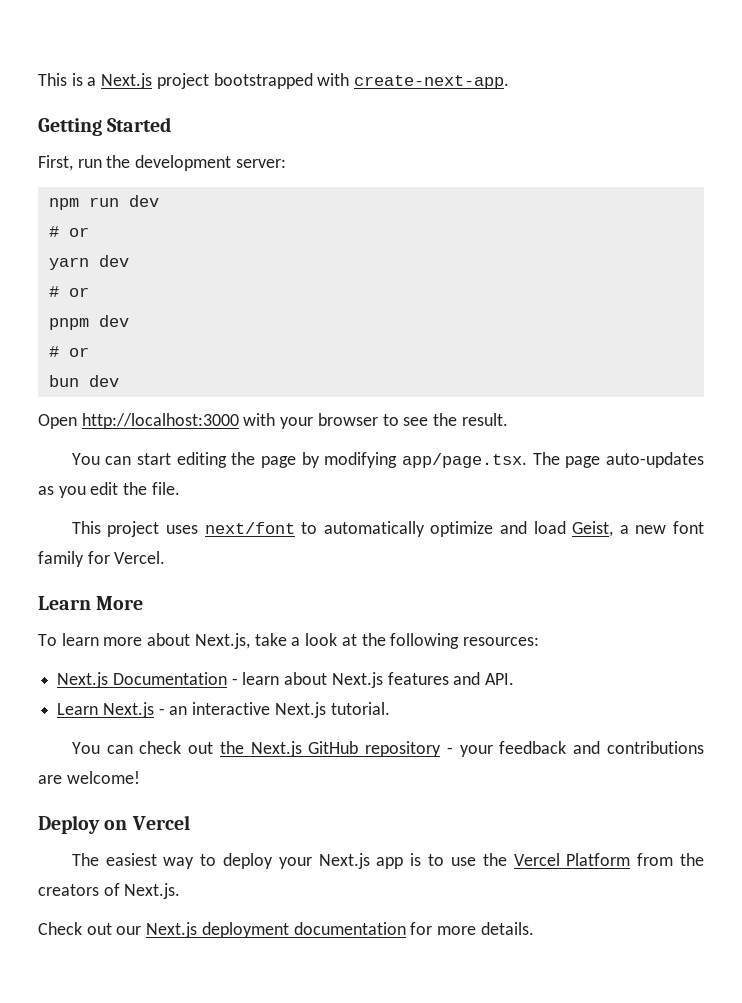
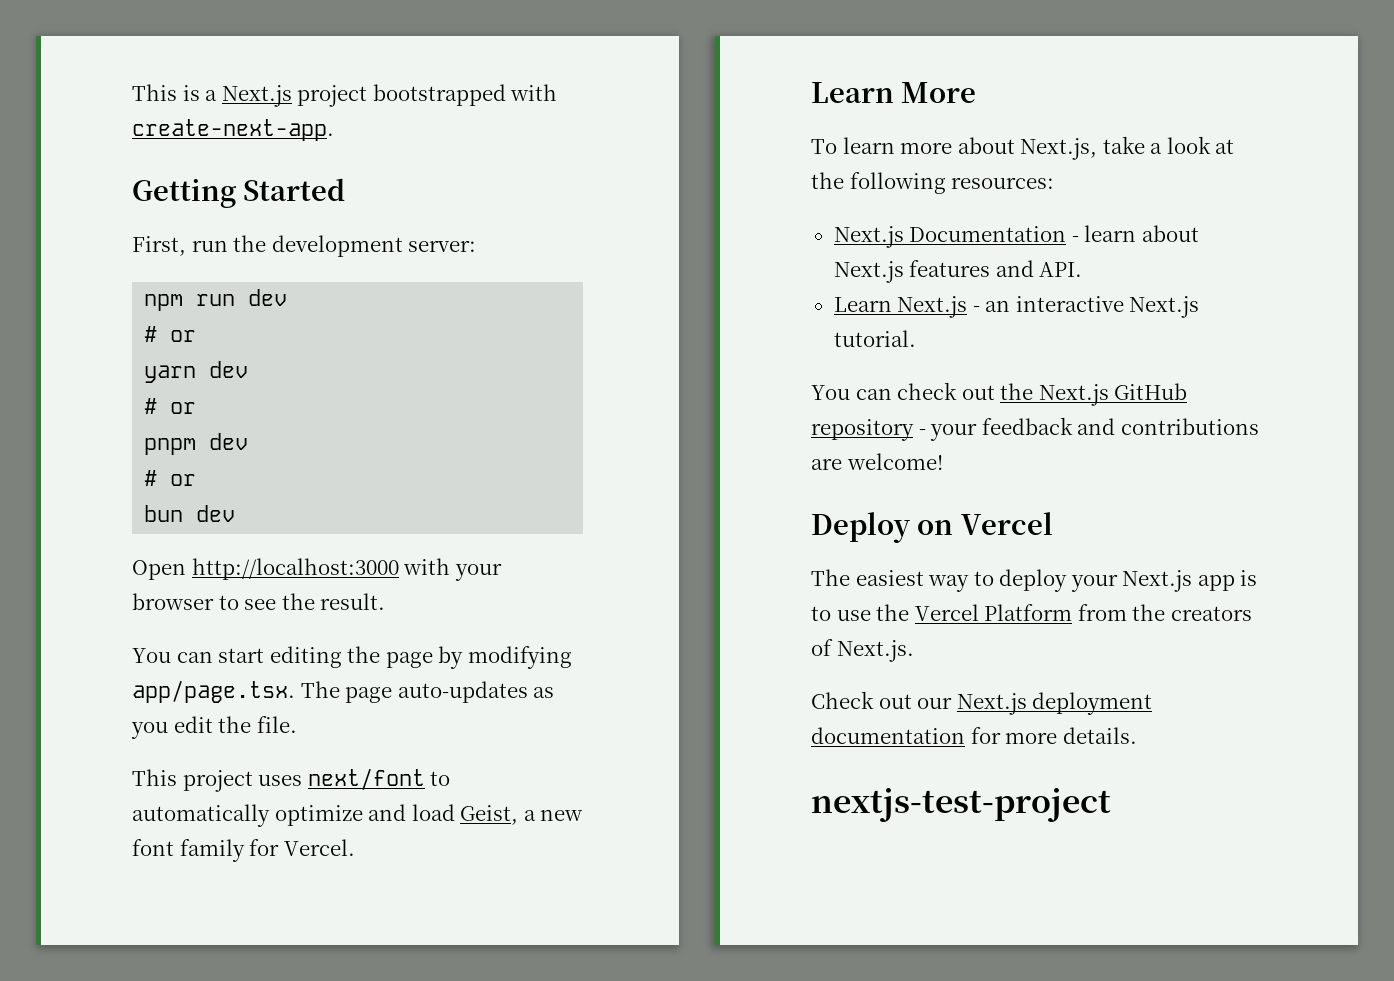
(534, 928) none -> [811,788,1111,822] // nextjs-test-project

